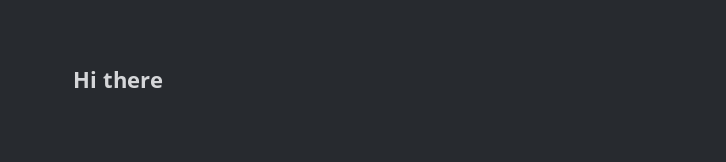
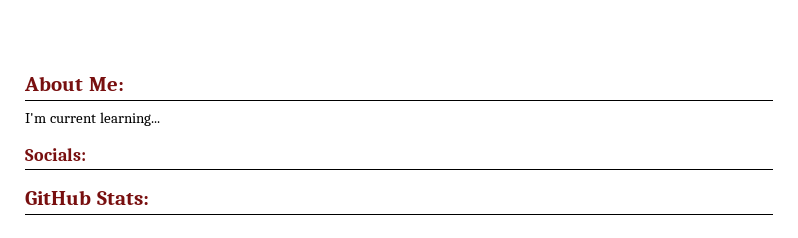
[73,71,163,88] Hi there -> [24,76,124,91] [25,112,160,126] [25,148,86,161] [25,190,149,205] About Me: // I'm current learning... // Socials: // GitHub Stats:

